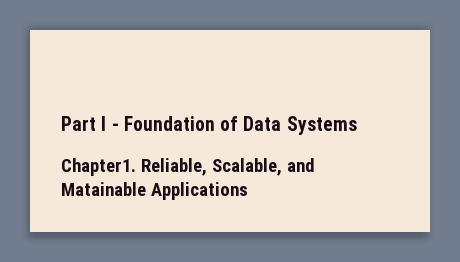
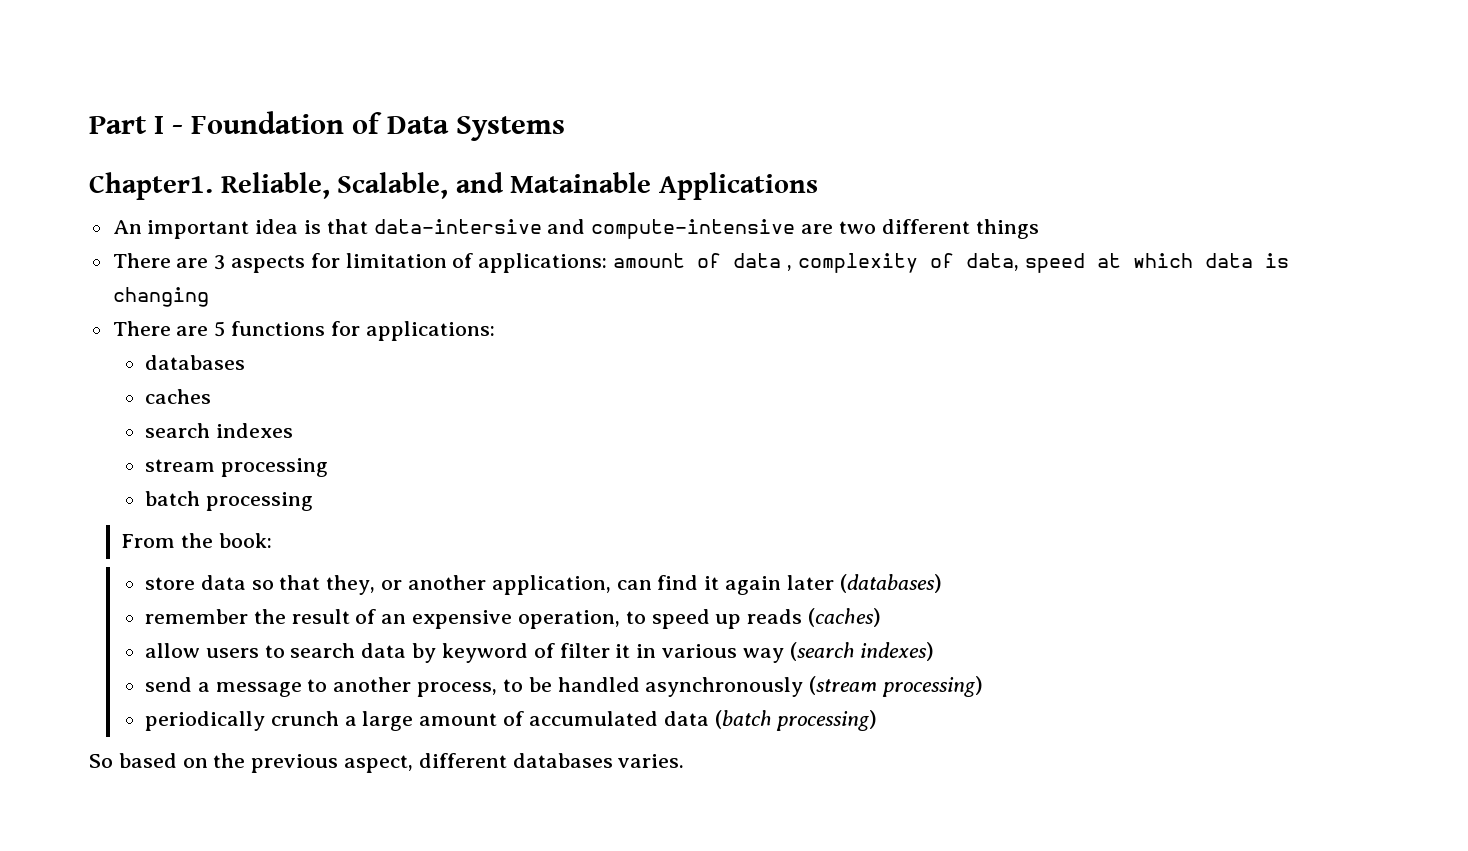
(248, 191) none -> [112,219,1039,239] [112,253,1289,273] [112,287,209,307] [112,321,495,341] [145,355,246,370] [145,389,212,404] [145,423,293,438] [145,458,328,477] [145,491,313,511] [121,533,273,548] [145,574,942,595] [145,608,881,629] [145,642,935,663] [145,676,983,697] [145,710,878,731] [89,753,685,773] // An important idea is that data-intersive and compute-intensive are two different things // There are 3 aspects for limitation of applications: amount of data , complexity of data, speed at which data is changing // There are 5 functions for applications: // databases // caches // search indexes // stream processing // batch processing // From the book: // store data so that they, or another application, can find it again later (databases) // remember the result of an expensive operation, to speed up reads (caches) // allow users to search data by keyword of filter it in various way (search indexes) // send a message to another process, to be handled asynchronously (stream processing) // periodically crunch a large amount of accumulated data (batch processing) // So based on the previous aspect, different databases varies.

